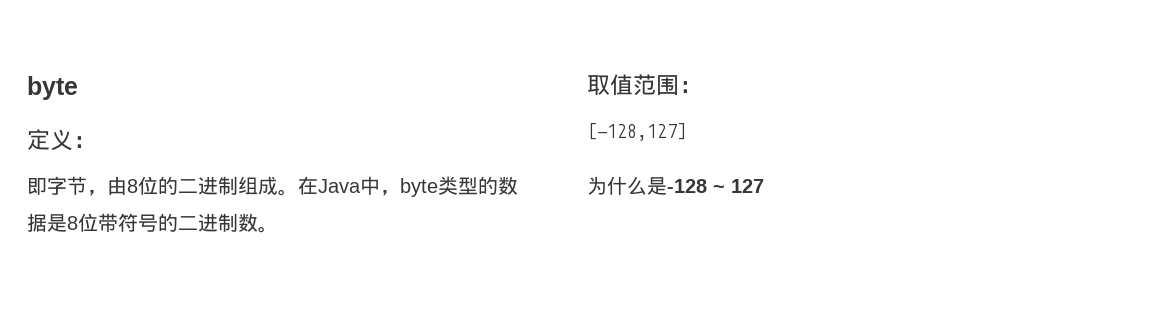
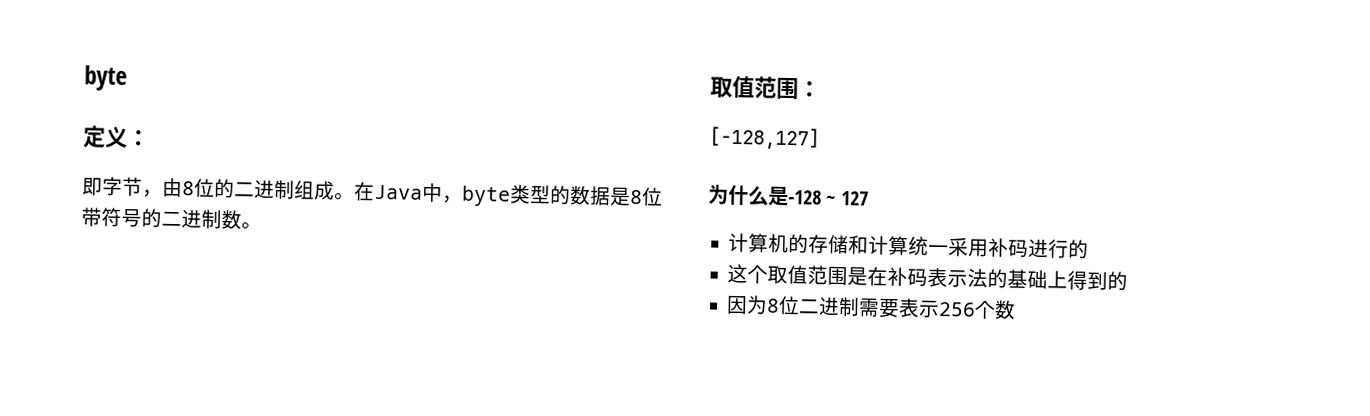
(764, 186) none -> [728,232,1090,259] [727,263,1129,291] [726,295,1017,320] // 计算机的存储和计算统一采用补码进行的 // 这个取值范围是在补码表示法的基础上得到的 // 因为8位二进制需要表示256个数

